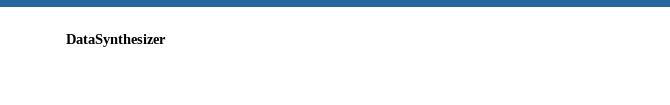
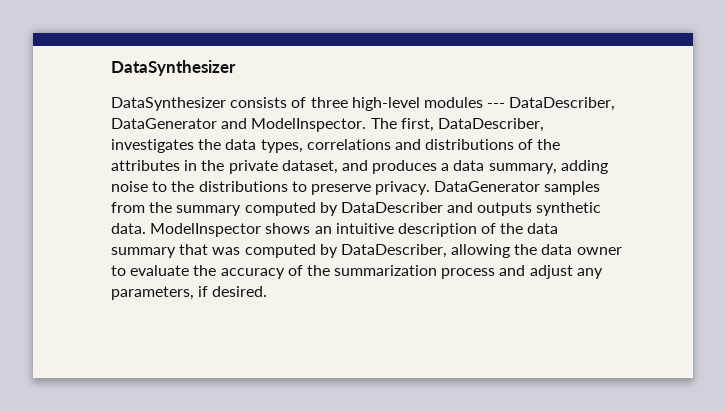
[66,34,166,47] DataSynthesizer -> [111,60,236,76] [111,97,616,111] [111,118,544,132] [111,139,561,153] [111,160,608,174] [111,181,601,195] [111,202,602,216] [111,223,559,237] [111,244,622,258] [111,265,603,279] [111,286,268,300] DataSynthesizer // DataSynthesizer consists of three high-level modules --- DataDescriber, DataGenerator and ModelInspector. The first, DataDescriber, investigates the data types, correlations and distributions of the attributes in the private dataset, and produces a data summary, adding noise to the distributions to preserve privacy. DataGenerator samples from the summary computed by DataDescriber and outputs synthetic data. ModelInspector shows an intuitive description of the data summary that was computed by DataDescriber, allowing the data owner to evaluate the accuracy of the summarization process and adjust any parameters, if desired.

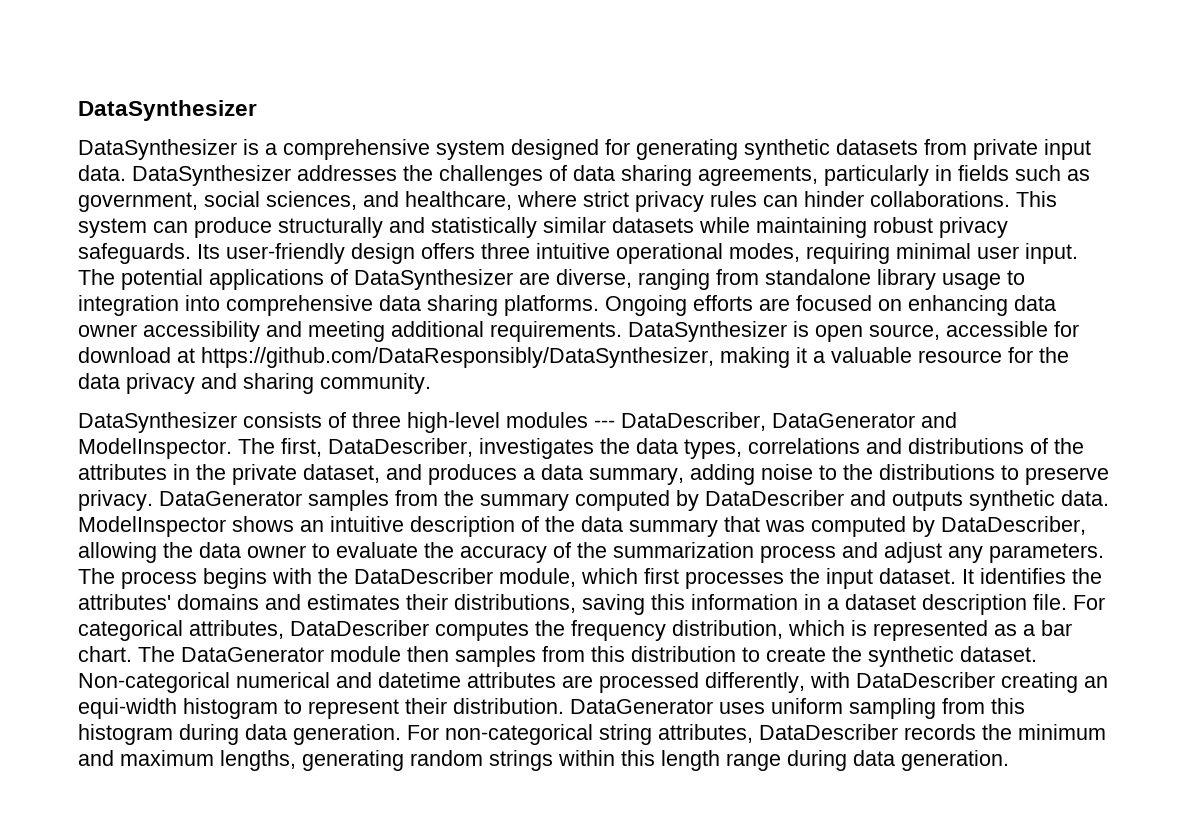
[111,60,236,76] DataSynthesizer -> [78,100,257,121] [78,139,1091,160] [78,165,1090,186] [78,191,1057,212] [78,217,1008,238] [78,243,1078,264] [78,269,1025,290] [78,295,1056,316] [78,321,1079,342] [78,347,1069,368] [78,373,431,394] DataSynthesizer // DataSynthesizer is a comprehensive system designed for generating synthetic datasets from private input data. DataSynthesizer addresses the challenges of data sharing agreements, particularly in fields such as government, social sciences, and healthcare, where strict privacy rules can hinder collaborations. This system can produce structurally and statistically similar datasets while maintaining robust privacy safeguards. Its user-friendly design offers three intuitive operational modes, requiring minimal user input. The potential applications of DataSynthesizer are diverse, ranging from standalone library usage to integration into comprehensive data sharing platforms. Ongoing efforts are focused on enhancing data owner accessibility and meeting additional requirements. DataSynthesizer is open source, accessible for download at https://github.com/DataResponsibly/DataSynthesizer, making it a valuable resource for the data privacy and sharing community.
[111,286,268,300] parameters, if desired. -> [989,543,1104,563] [78,568,1102,589] [78,594,1105,615] [78,620,1072,641] [78,646,1037,667] [78,672,1108,693] [78,698,1025,719] [78,724,1106,745] [78,750,1009,771] parameters. The process begins with the DataDescriber module, which first processes the input dataset. It identifies the attributes' domains and estimates their distributions, saving this information in a dataset description file. For categorical attributes, DataDescriber computes the frequency distribution, which is represented as a bar chart. The DataGenerator module then samples from this distribution to create the synthetic dataset. Non-categorical numerical and datetime attributes are processed differently, with DataDescriber creating an equi-width histogram to represent their distribution. DataGenerator uses uniform sampling from this histogram during data generation. For non-categorical string attributes, DataDescriber records the minimum and maximum lengths, generating random strings within this length range during data generation.

